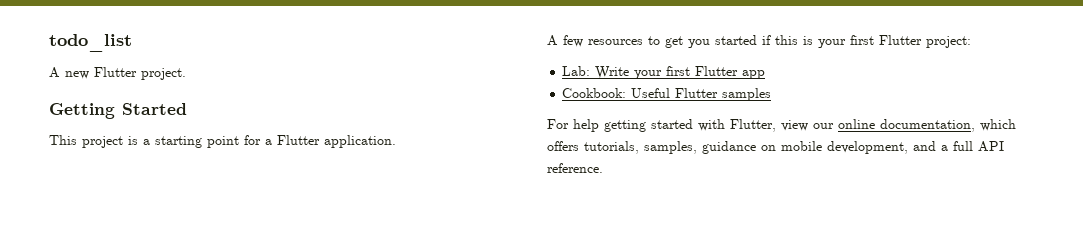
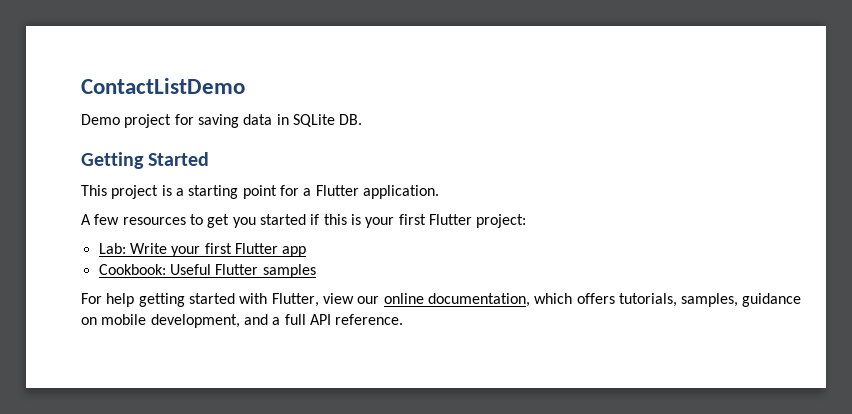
[49,34,132,52] [49,67,186,80] todo_list // A new Flutter project. -> [81,78,245,94] [81,114,363,128] ContactListDemo // Demo project for saving data in SQLite DB.

